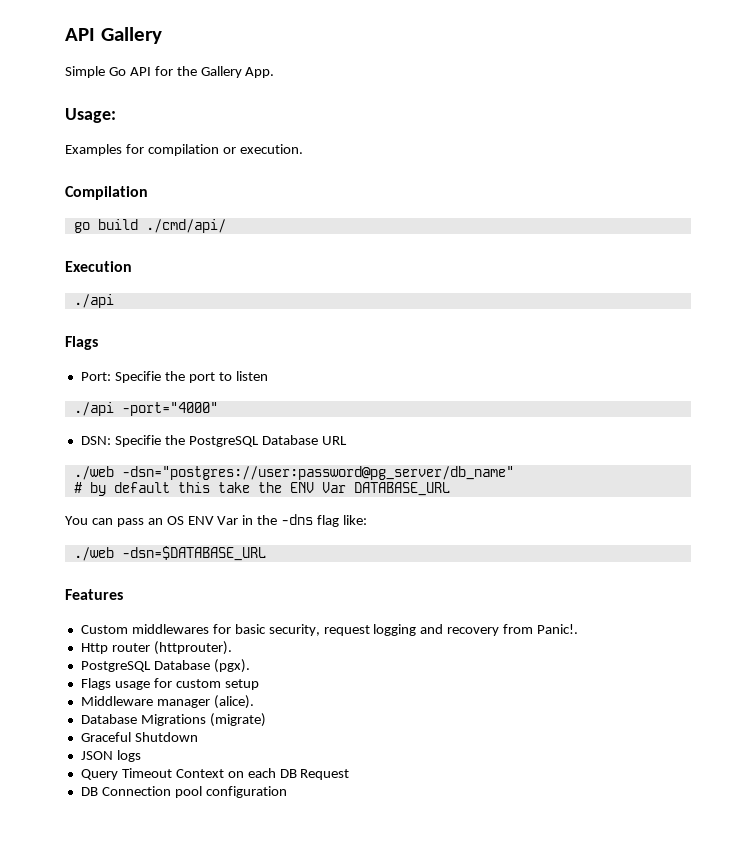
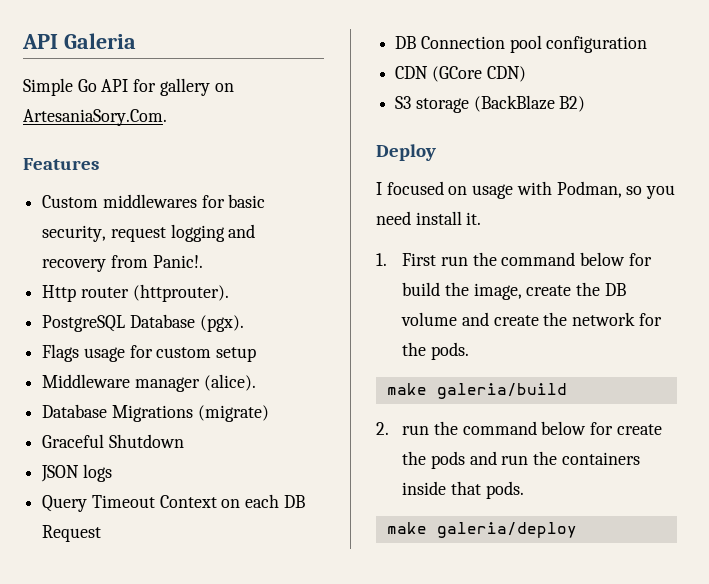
[65,27,162,44] API Gallery -> [22,33,136,49] API Galeria
[176,66,275,78] [65,108,116,123] [65,144,303,156] [65,186,148,200] [73,219,226,233] [65,261,132,272] [73,294,114,308] [65,336,98,350] [80,371,268,383] [73,402,218,416] [80,435,347,447] [73,466,514,480] [73,482,450,496] [65,514,368,527] [73,546,266,561] the Gallery App. // Usage: // Examples for compilation or execution. // Compilation // go build ./cmd/api/ // Execution // ./api // Flags // Port: Specifie the port to listen // ./api -port="4000" // DSN: Specifie the PostgreSQL Database URL // ./web -dsn="postgres://user:password@pg_server/db_name" // # by default this take the ENV Var DATABASE_URL // You can pass an OS ENV Var in the -dns flag like: // ./web -dsn=$DATABASE_URL -> [159,78,234,96] [23,109,167,126] gallery on ArtesaniaSory.Com.
(287, 792) none -> [395,66,526,82] [395,95,586,113] [376,144,436,161] [376,181,676,199] [376,211,482,225] [376,252,652,266] [402,282,626,300] [401,312,662,326] [402,342,470,360] [386,383,567,399] [376,421,662,435] [402,451,640,469] [402,481,524,499] [386,522,577,538] // CDN (GCore CDN) // S3 storage (BackBlaze B2) // Deploy // I focused on usage with Podman, so you need install it. // 1. First run the command below for build the image, create the DB volume and create the network for the pods. // make galeria/build // 2. run the command below for create the pods and run the containers inside that pods. // make galeria/deploy

